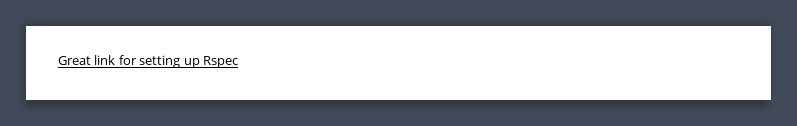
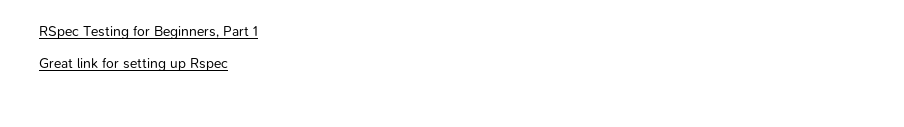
(58, 60) none -> [39,25,258,39] RSpec Testing for Beginners, Part 1 //

